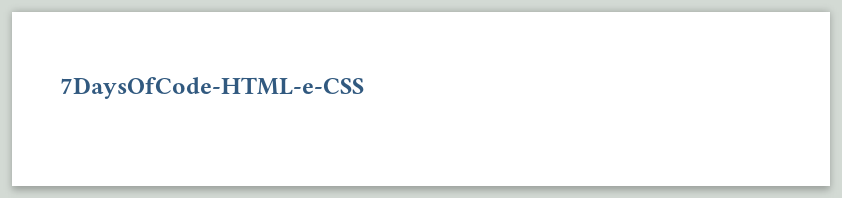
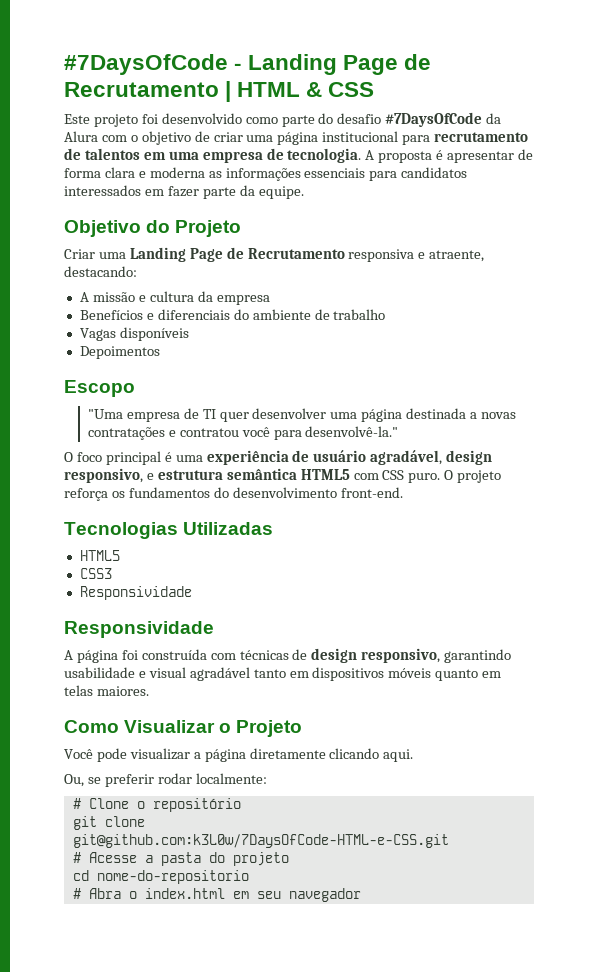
[60,77,364,99] 7DaysOfCode-HTML-e-CSS -> [64,54,432,75] [64,81,375,102] [64,112,502,127] [64,131,529,145] [64,148,534,163] [64,167,468,181] [64,185,304,199] [64,220,242,237] [64,247,485,262] [64,266,137,277] [79,291,270,305] [79,309,386,320] [79,327,189,341] [79,346,160,359] [64,380,135,397] [87,408,517,422] [87,426,399,440] [64,450,493,465] [64,468,502,483] [64,487,403,501] [64,522,274,539] [79,550,120,561] [79,568,112,579] [79,586,192,600] [64,621,214,638] [64,648,512,663] [64,667,502,681] [64,685,149,696] [64,720,303,737] [64,748,414,762] [64,773,267,787] [72,798,241,812] [72,816,145,830] [72,834,449,848] [72,852,289,866] [72,870,249,884] [72,888,361,902] #7DaysOfCode - Landing Page de Recrutamento | HTML & CSS // Este projeto foi desenvolvido como parte do desafio #7DaysOfCode da Alura com o objetivo de criar uma página institucional para recrutamento de talentos em uma empresa de tecnologia. A proposta é apresentar de forma clara e moderna as informações essenciais para candidatos interessados em fazer parte da equipe. // Objetivo do Projeto // Criar uma Landing Page de Recrutamento responsiva e atraente, destacando: // A missão e cultura da empresa // Benefícios e diferenciais do ambiente de trabalho // Vagas disponíveis // Depoimentos // Escopo // "Uma empresa de TI quer desenvolver uma página destinada a novas contratações e contratou você para desenvolvê-la." // O foco principal é uma experiência de usuário agradável, design responsivo, e estrutura semântica HTML5 com CSS puro. O projeto reforça os fundamentos do desenvolvimento front-end. // Tecnologias Utilizadas // HTML5 // CSS3 // Responsividade // Responsividade // A página foi construída com técnicas de design responsivo, garantindo usabilidade e visual agradável tanto em dispositivos móveis quanto em telas maiores. // Como Visualizar o Projeto // Você pode visualizar a página diretamente clicando aqui. // Ou, se preferir rodar localmente: // # Clone o repositório // git clone git@github.com:k3L0w/7DaysOfCode-HTML-e-CSS.git // # Acesse a pasta do projeto // cd nome-do-repositorio // # Abra o index.html em seu navegador

